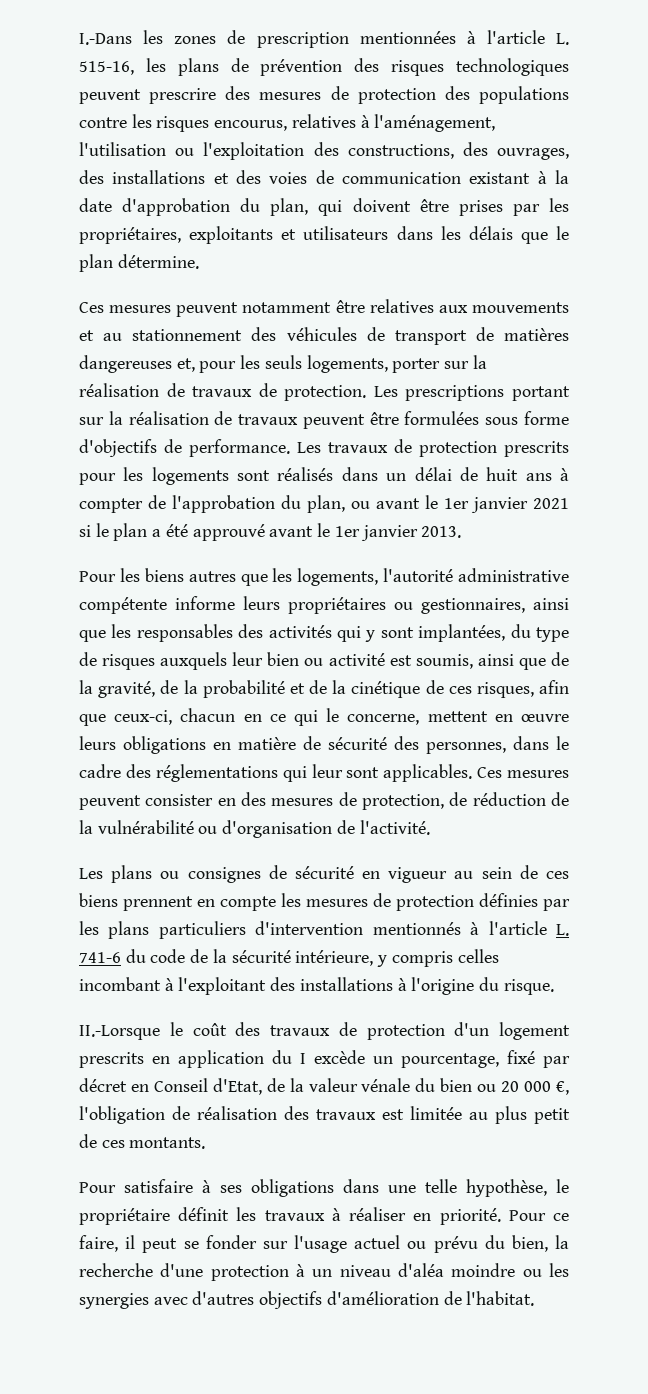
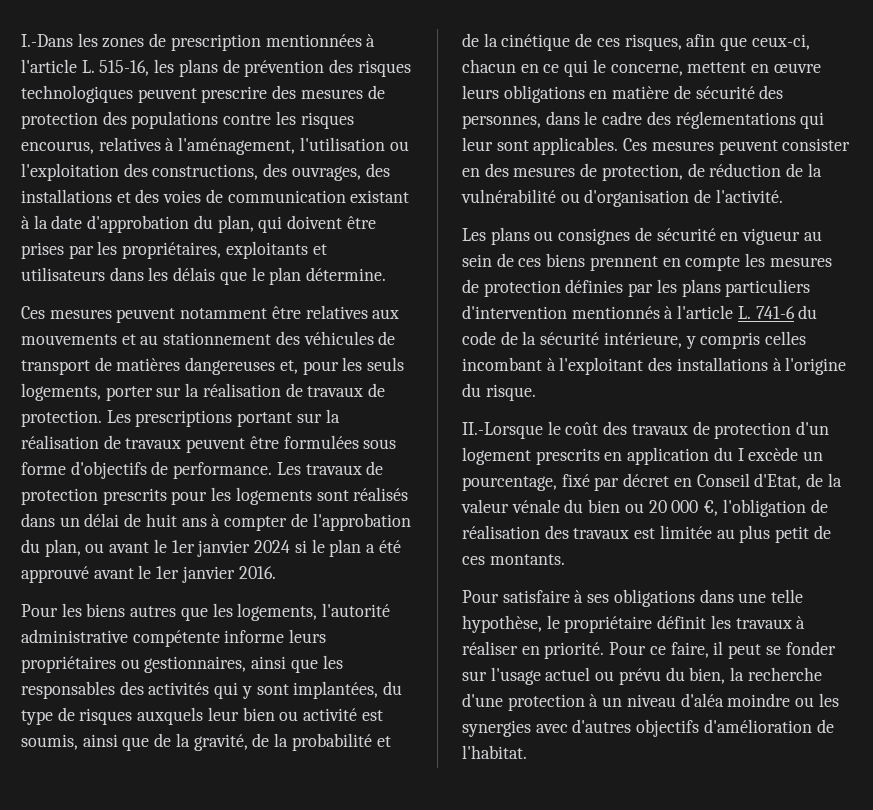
[533,498,569,509] 2021 -> [254,540,291,553] 2024
[421,526,462,538] 2013. -> [238,566,276,579] 2016.

